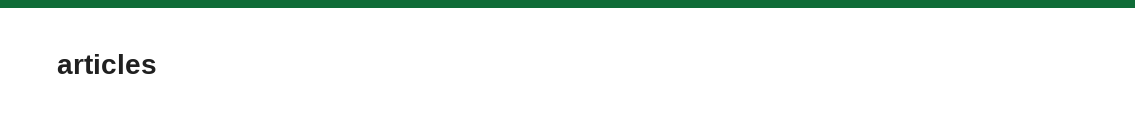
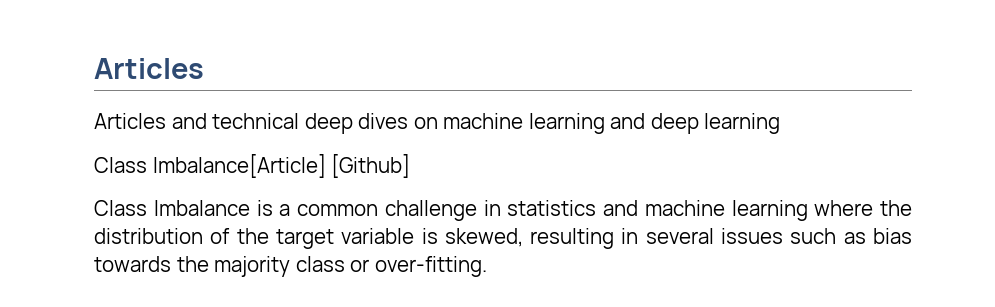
[57,54,157,74] articles -> [94,58,204,79] [94,113,781,134] [94,154,411,178] [94,200,912,221] [94,228,912,249] [94,256,487,277] Articles // Articles and technical deep dives on machine learning and deep learning // Class Imbalance[Article] [Github] // Class Imbalance is a common challenge in statistics and machine learning where the distribution of the target variable is skewed, resulting in several issues such as bias towards the majority class or over-fitting.

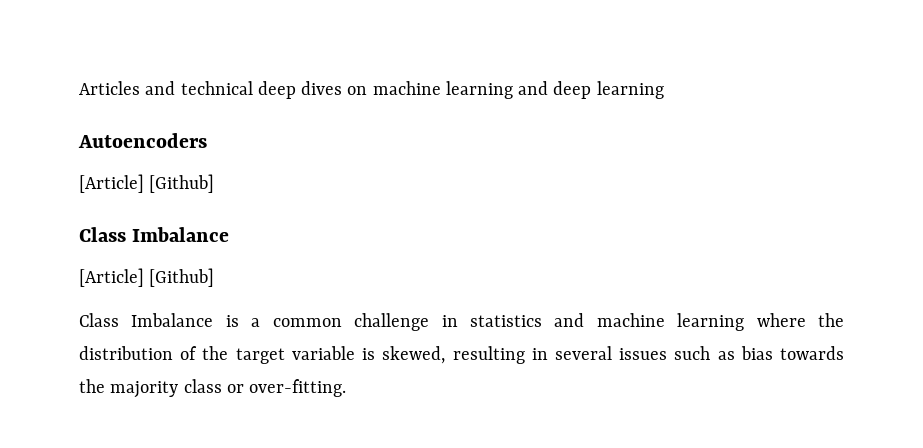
[94,58,204,79] [94,113,166,129] Articles // Articles -> [79,81,140,95] Articles
[94,154,326,178] // Class Imbalance[Article] -> [78,133,207,148] [79,174,215,193] [79,227,230,242] [79,268,144,287] // Autoencoders // [Article] [Github] // Class Imbalance // [Article]

